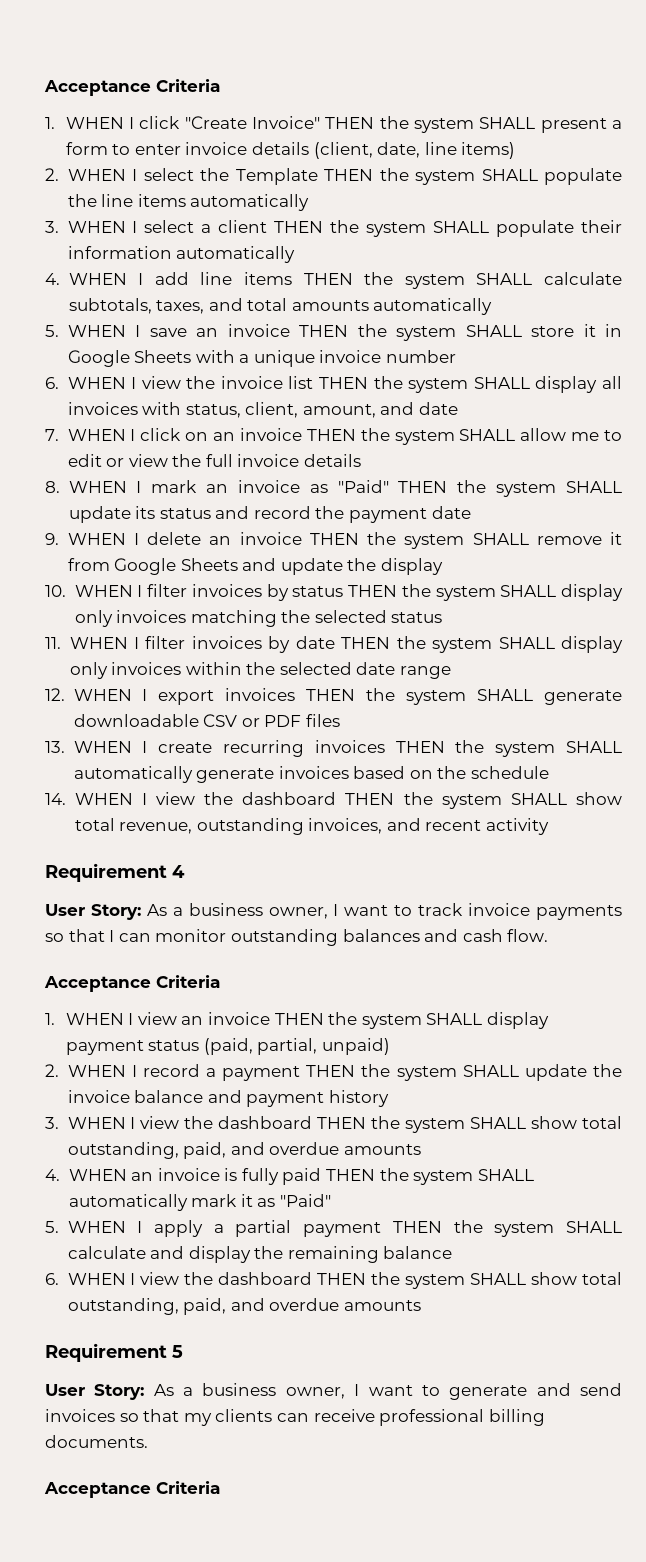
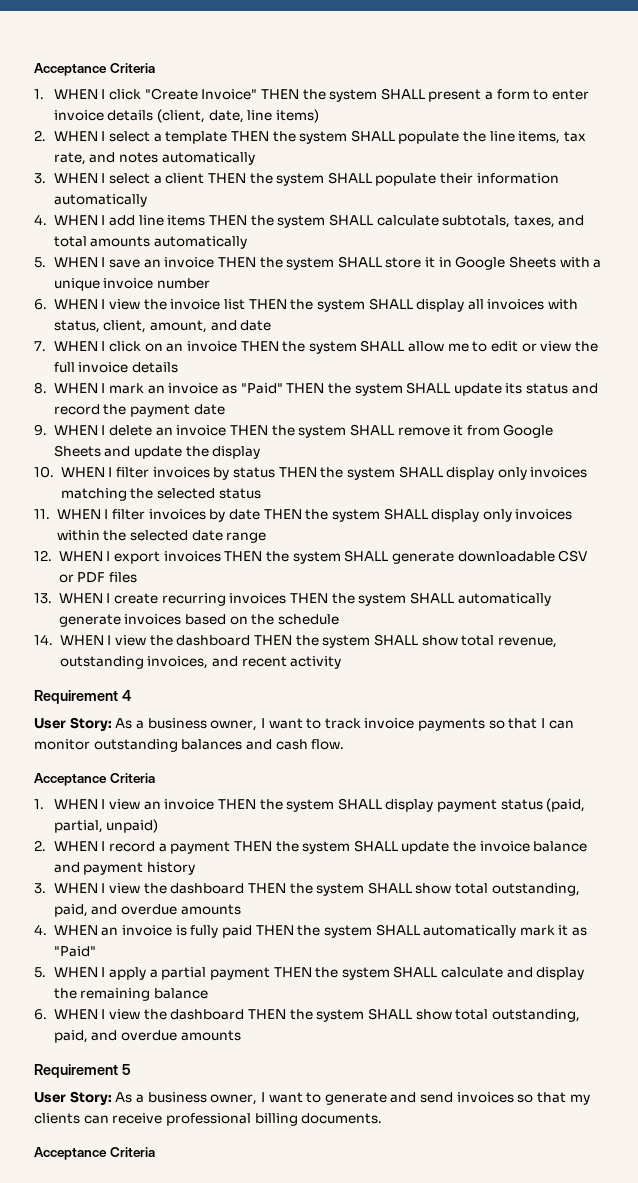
[200,168,318,185] the Template -> [153,131,228,144] a template
[137,194,186,207] items -> [518,131,587,144] [53,152,158,165] items, tax rate, and notes

